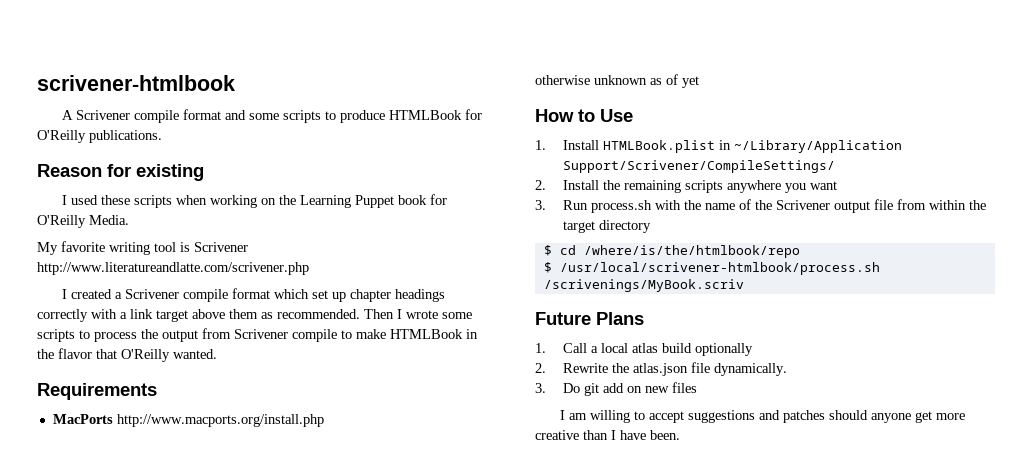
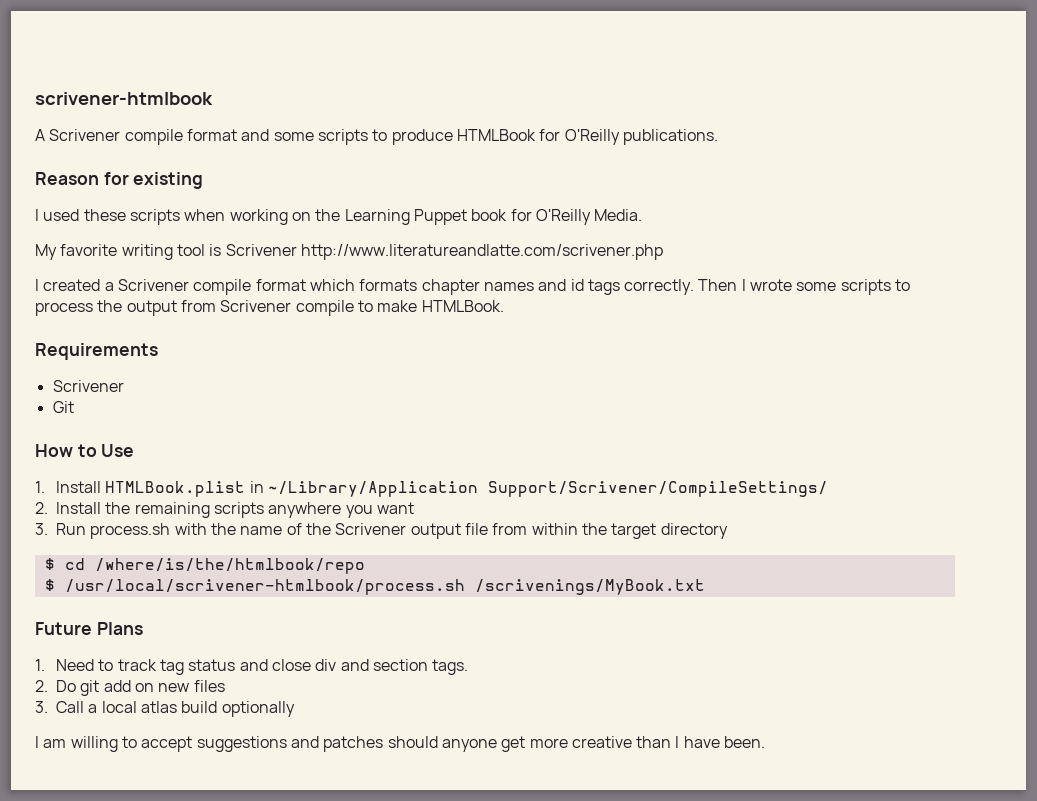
[311,289,445,302] [37,309,360,322] set up chapter headings correctly with a link target above them as recommended. -> [359,279,695,295] formats chapter names and id tags correctly.
[390,329,478,339] [37,348,217,362] [37,383,157,400] [52,414,324,427] [535,74,699,88] HTMLBook in the flavor that O'Reilly wanted. // Requirements // MacPorts http://www.macports.org/install.php // otherwise unknown as of yet -> [421,300,504,312] [35,343,158,360] [52,380,124,392] [52,401,74,413] HTMLBook. // Requirements // Scrivener // Git
[543,279,744,292] /scrivenings/MyBook.scriv -> [474,579,705,595] /scrivenings/MyBook.txt
(546, 348) none -> [56,659,469,675] [35,680,225,696] [35,701,48,713] Need to track tag status and close div and section tags. // 2. Do git add on new files // 3.
[535,362,787,376] [535,382,697,396] // 2. Rewrite the atlas.json file dynamically. // 3. Do git add on new files -> (295, 709) none

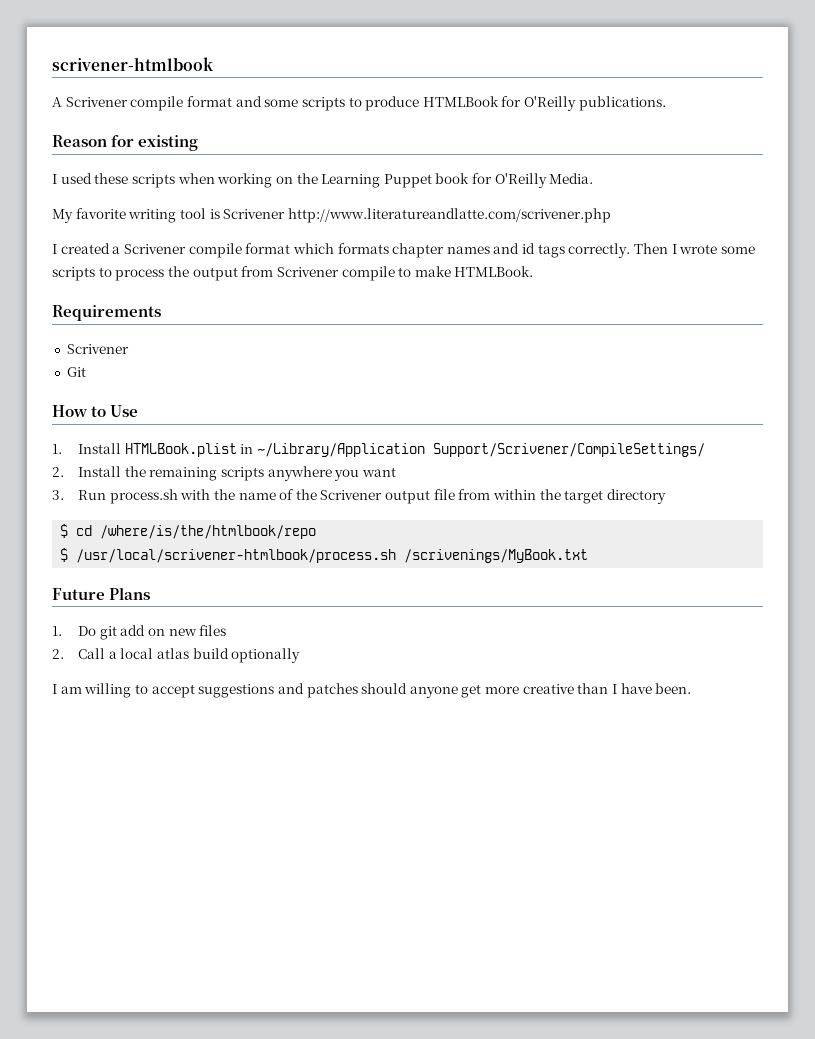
[56,659,469,675] [35,680,48,692] Need to track tag status and close div and section tags. // 2. -> (62, 631) none
[35,701,48,713] 3. -> [52,649,64,659] 2.

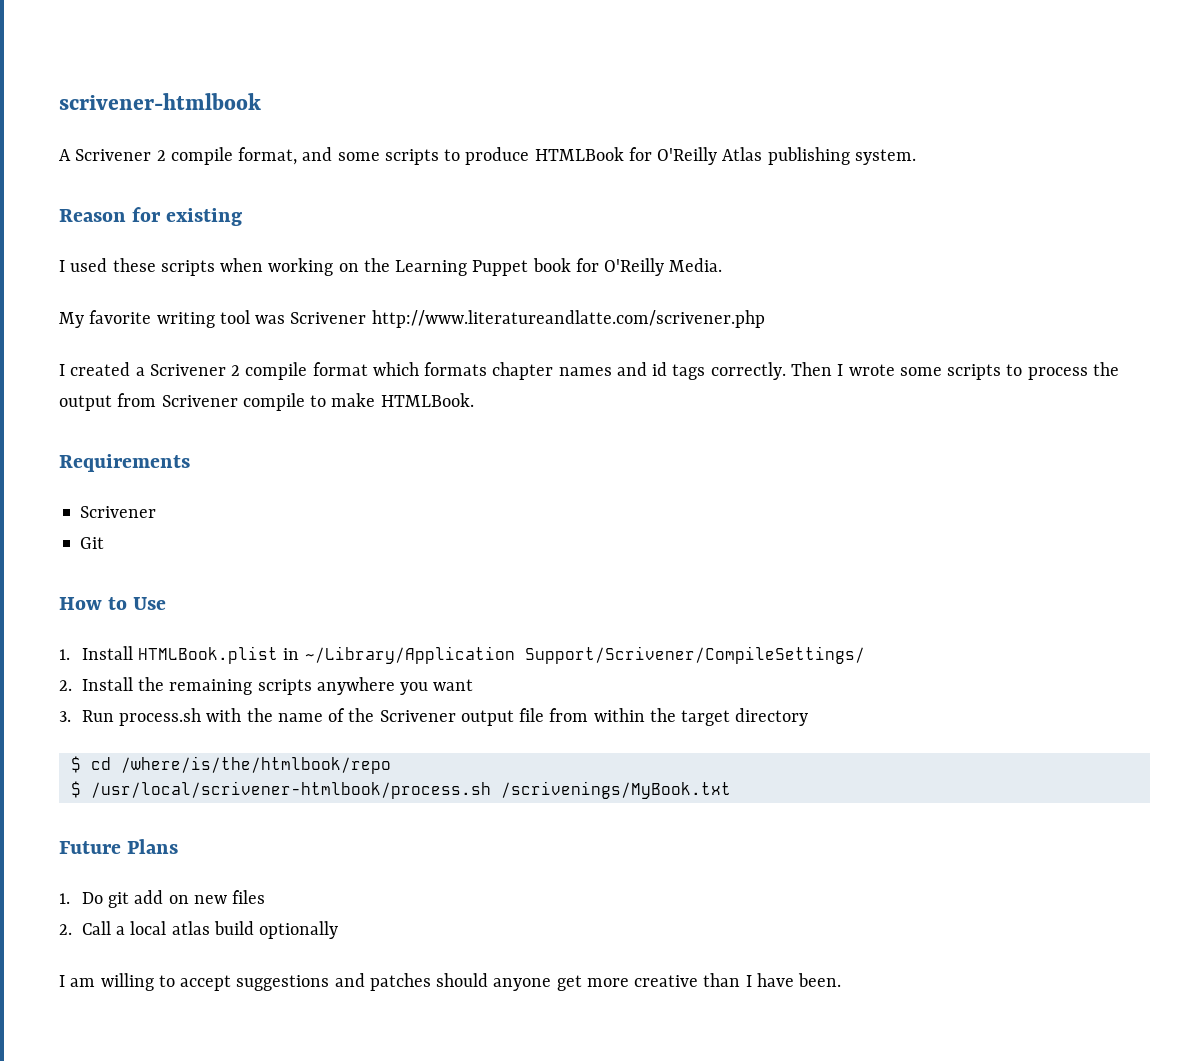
[130,96,232,111] compile format -> [156,147,298,165] 2 compile format,
[578,96,666,111] publications. -> [722,147,916,165] Atlas publishing system.
[209,209,220,219] is -> [255,315,286,324] was
(186, 249) none -> [231,365,241,376] 2

